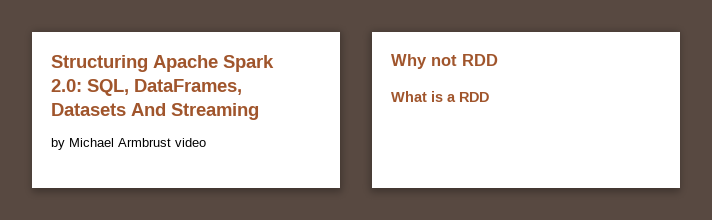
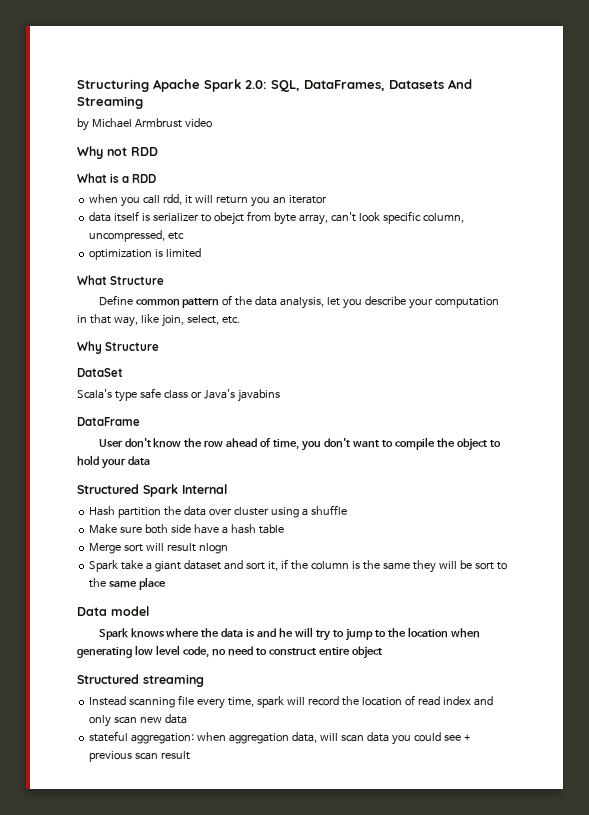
(489, 97) none -> [89,194,327,207] [89,211,464,225] [89,230,185,242] [89,248,202,260] [77,275,165,285] [98,295,500,309] [77,314,240,327] [77,341,160,354] [77,368,123,377] [77,388,280,402] [77,417,140,426] [98,437,502,451] [77,455,150,469] [77,484,227,497] [89,505,347,518] [89,524,284,534] [89,543,228,554] [89,559,507,573] [89,577,167,590] [77,606,149,616] [98,627,481,641] [77,645,382,659] [77,674,204,687] [89,695,493,709] [89,714,188,727] [89,731,470,745] [89,751,191,762] // when you call rdd, it will return you an iterator // data itself is serializer to obejct from byte array, can't look specific column, uncompressed, etc // optimization is limited // What Structure // Define common pattern of the data analysis, let you describe your computation in that way, like join, select, etc. // Why Structure // DataSet // Scala's type safe class or Java's javabins // DataFrame // User don't know the row ahead of time, you don't want to compile the object to hold your data // Structured Spark Internal // Hash partition the data over cluster using a shuffle // Make sure both side have a hash table // Merge sort will result nlogn // Spark take a giant dataset and sort it, if the column is the same they will be sort to the same place // Data model // Spark knows where the data is and he will try to jump to the location when generating low level code, no need to construct entire object // Structured streaming // Instead scanning file every time, spark will record the location of read index and only scan new data // stateful aggregation: when aggregation data, will scan data you could see + previous scan result

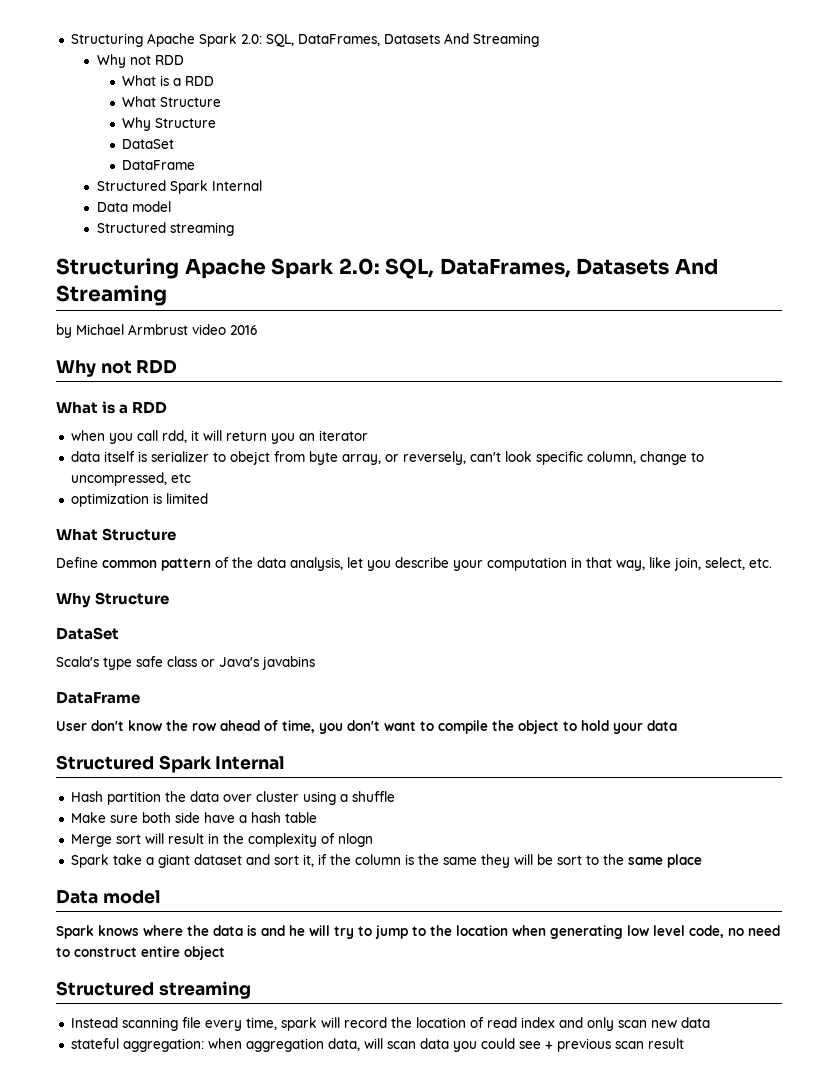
[77,79,472,92] [77,96,143,109] Structuring Apache Spark 2.0: SQL, DataFrames, Datasets And Streaming -> [70,33,539,47] [96,54,184,68] [122,75,215,86] [122,96,222,107] [122,117,217,131] [122,139,175,149] [122,160,196,170] [96,180,262,194] [96,201,171,212] [96,222,234,236] [56,258,718,279] [56,285,167,306] Structuring Apache Spark 2.0: SQL, DataFrames, Datasets And Streaming // Why not RDD // What is a RDD // What Structure // Why Structure // DataSet // DataFrame // Structured Spark Internal // Data model // Structured streaming // Structuring Apache Spark 2.0: SQL, DataFrames, Datasets And Streaming
(212, 123) none -> [230,325,257,335] 2016
(328, 219) none -> [384,451,466,465] or reversely,
(464, 218) none -> [639,451,704,465] change to
(197, 547) none -> [207,833,335,847] in the complexity of

